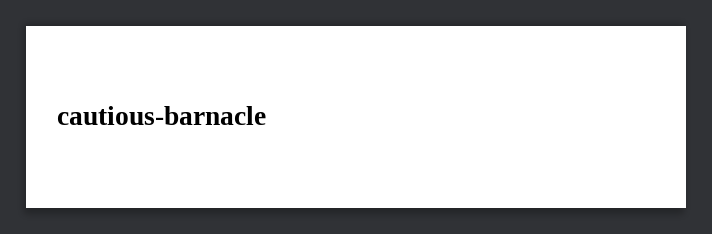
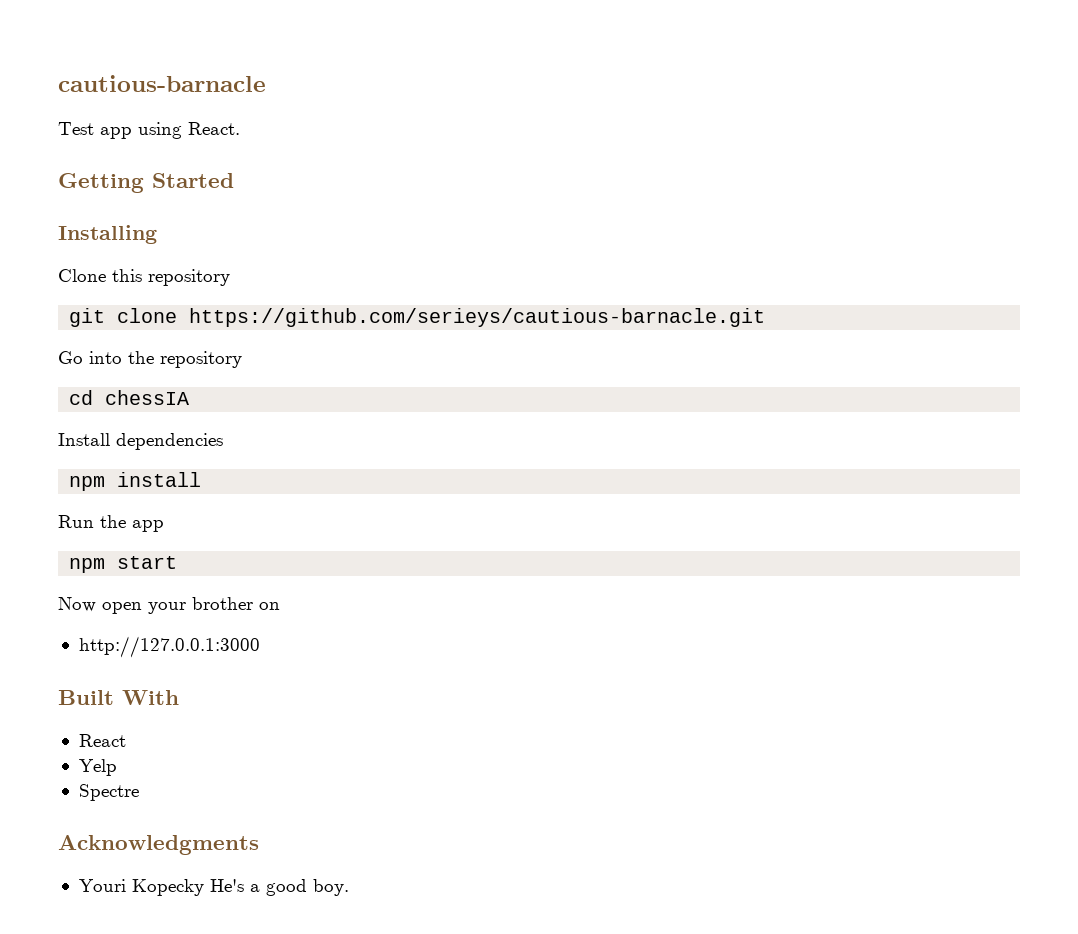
(266, 115) none -> [58,122,240,139] [58,173,234,193] [58,225,157,244] [58,269,230,286] [69,308,766,327] [58,351,242,368] [69,390,190,405] [58,433,223,450] [69,472,202,491] [58,515,164,532] [69,556,178,573] [58,597,280,614] [78,636,260,658] [58,690,179,705] [78,734,126,747] [78,759,117,776] [78,784,139,801] [58,835,259,855] [78,879,349,896] // Test app using React. // Getting Started // Installing // Clone this repository // git clone https://github.com/serieys/cautious-barnacle.git // Go into the repository // cd chessIA // Install dependencies // npm install // Run the app // npm start // Now open your brother on // http://127.0.0.1:3000 // Built With // React // Yelp // Spectre // Acknowledgments // Youri Kopecky He's a good boy.

